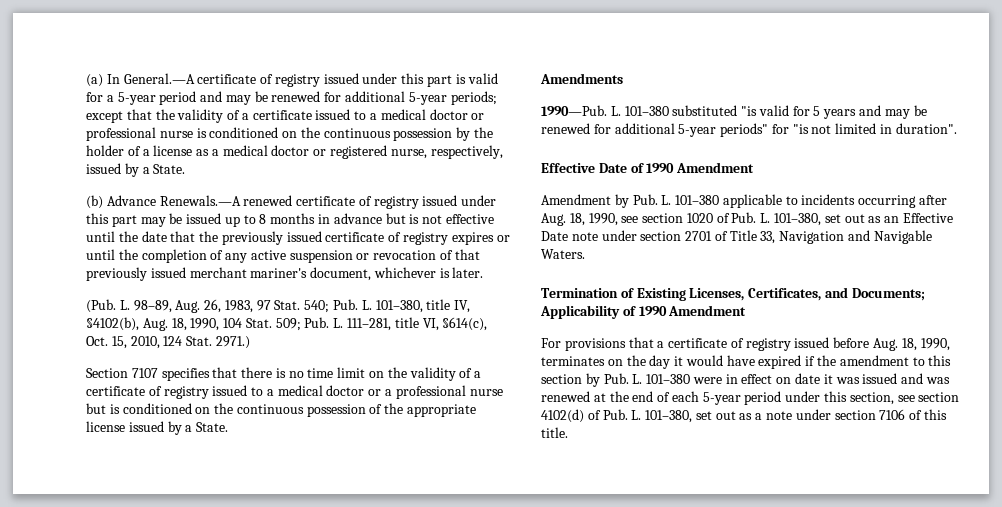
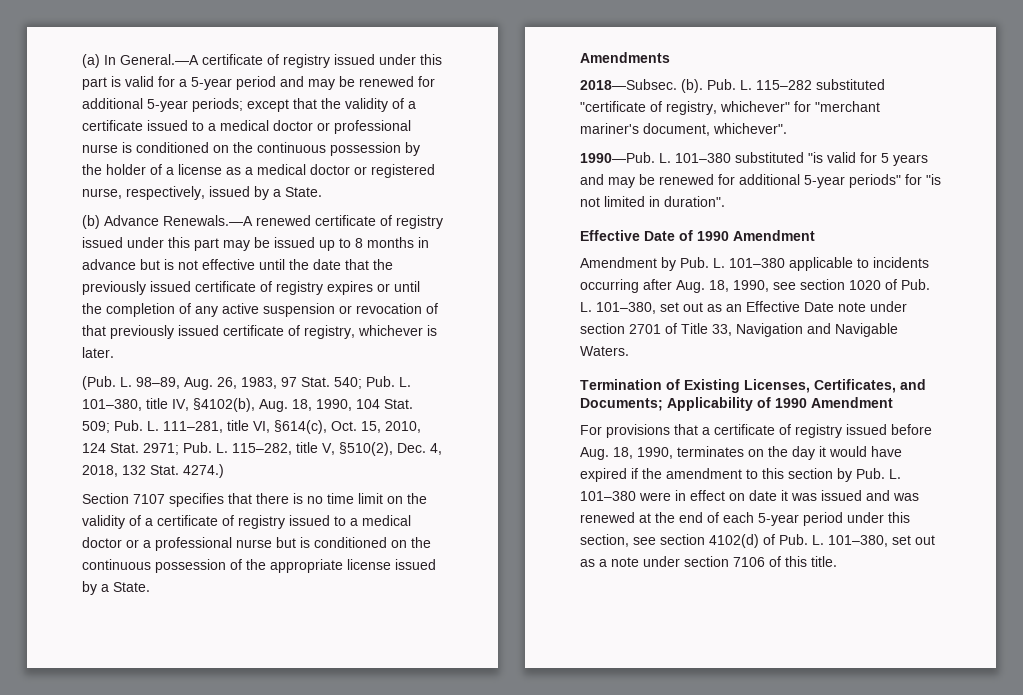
[189,267,372,281] merchant mariner's document, -> [223,325,355,339] certificate of registry,
[215,336,250,349] 2971.) -> [143,442,442,456] [82,464,224,478] 2971; Pub. L. 115–282, title V, §510(2), Dec. 4, 2018, 132 Stat. 4274.)
(623, 78) none -> [580,79,885,93] [580,101,880,115] [580,123,787,136] // 2018—Subsec. (b). Pub. L. 115–282 substituted "certificate of registry, whichever" for "merchant mariner's document, whichever".

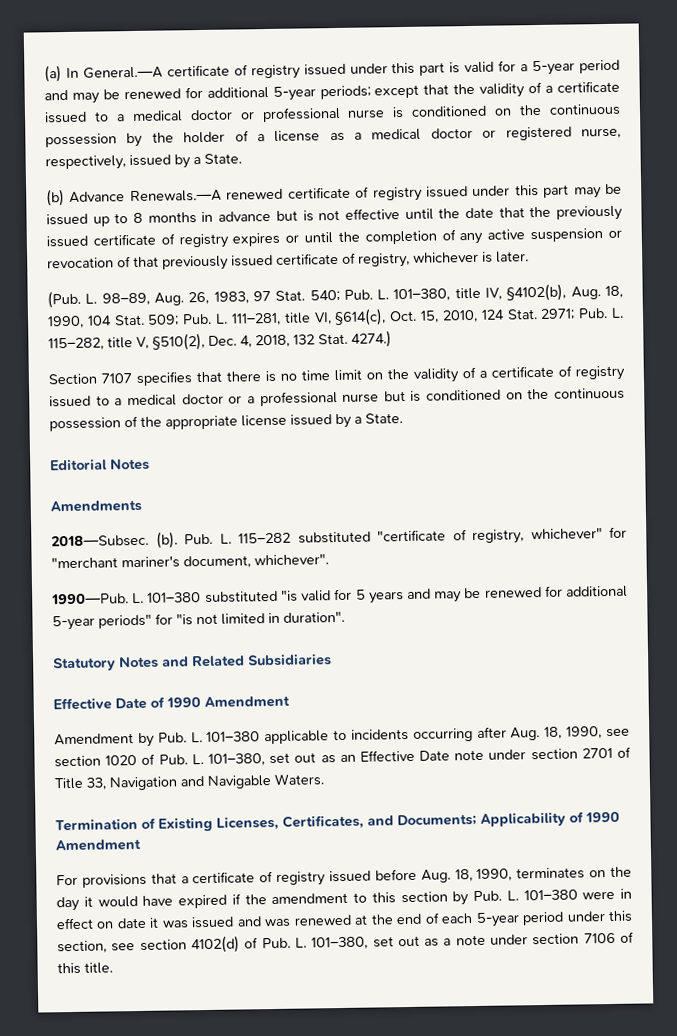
(150, 587) none -> [50,458,150,471] // Editorial Notes
(725, 201) none -> [53,653,332,672] // Statutory Notes and Related Subsidiaries

